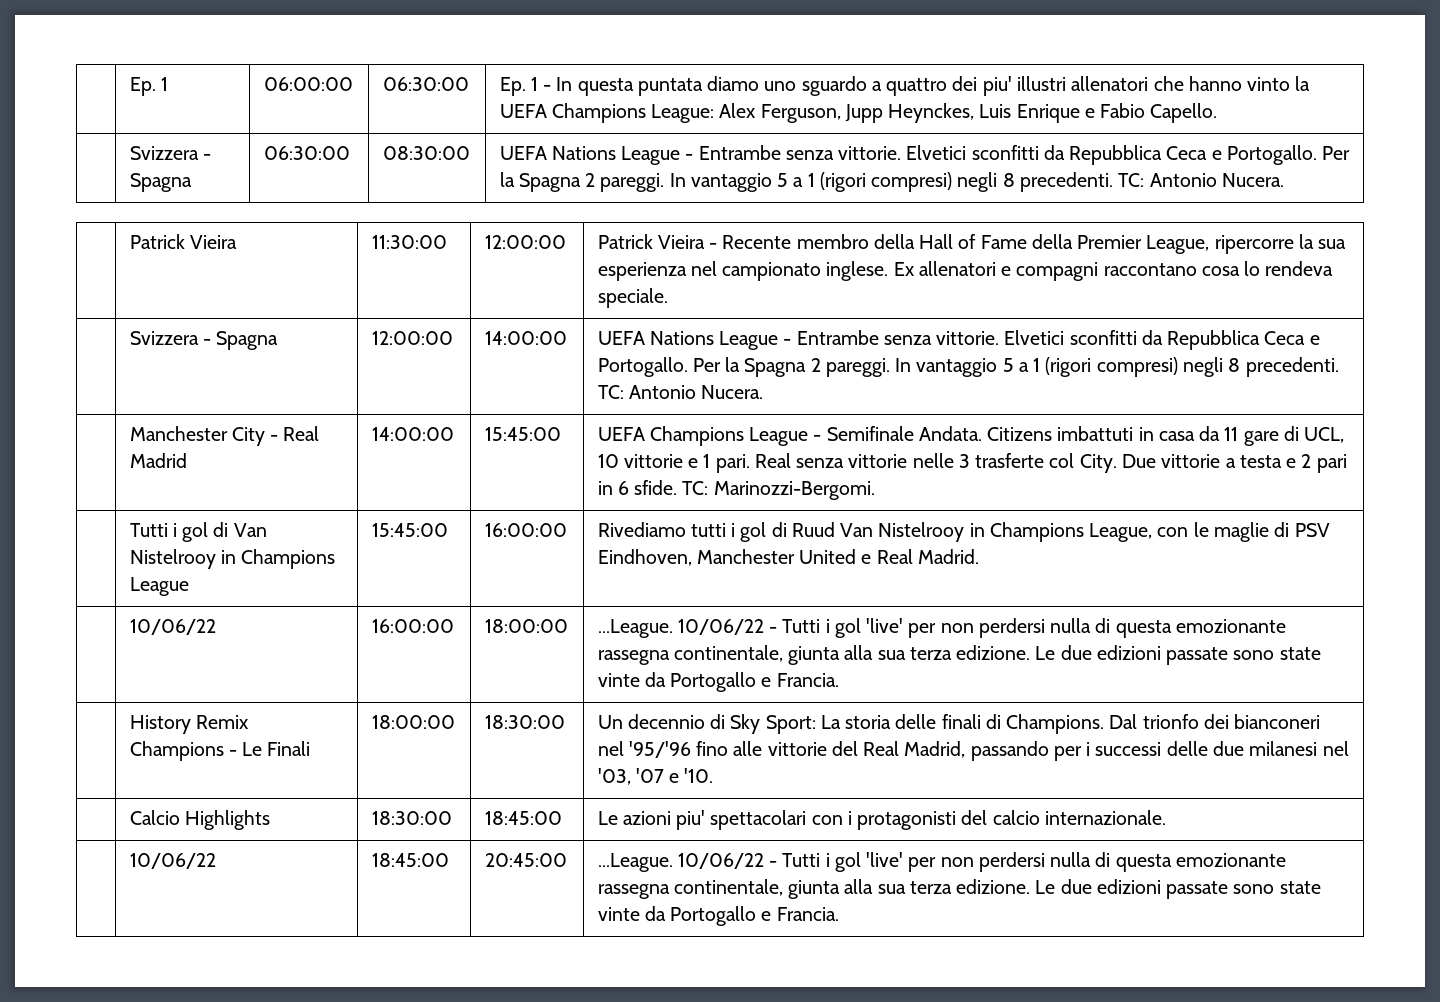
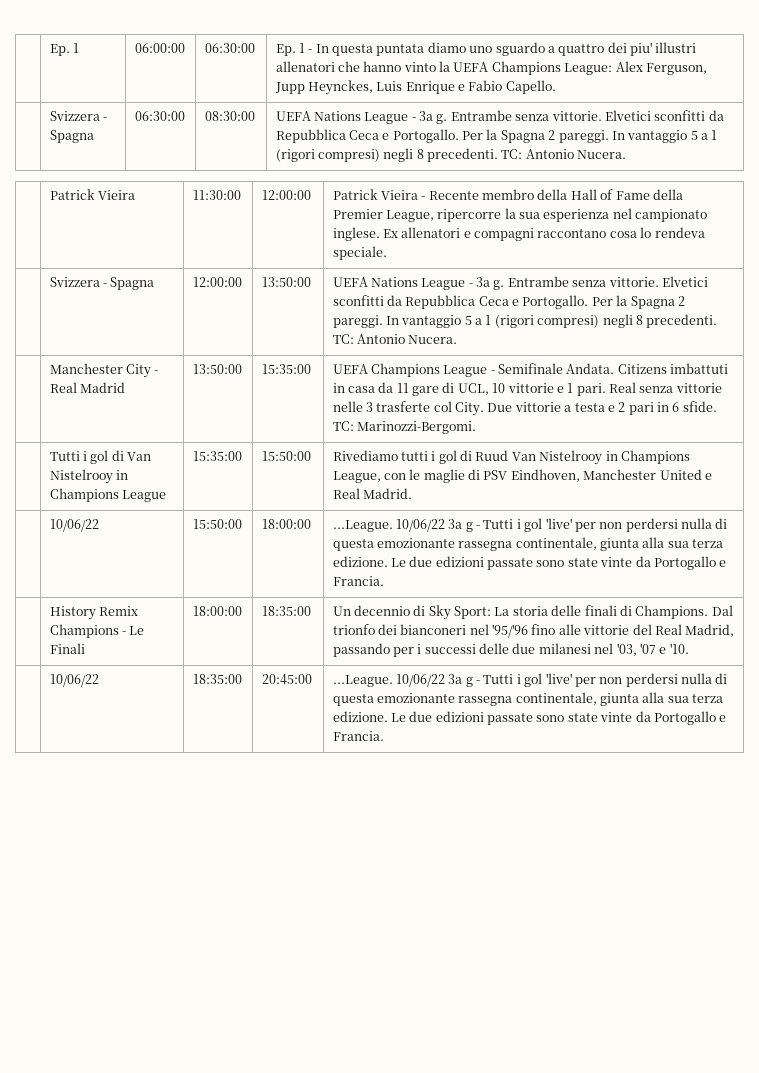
(694, 157) none -> [419,111,448,124] 3a g.
[484,331,567,345] [597,331,792,350] 14:00:00 | UEFA Nations League - -> [261,277,311,287] [332,277,505,290] 13:50:00 | UEFA Nations League - 3a g.
[371,427,454,441] [484,427,561,441] 14:00:00 | 15:45:00 -> [192,364,242,374] [261,364,311,374] 13:50:00 | 15:35:00
[371,523,448,537] [484,523,567,537] 15:45:00 | 16:00:00 -> [192,451,242,461] [261,451,311,461] 15:35:00 | 15:50:00
[371,619,454,633] 16:00:00 -> [192,519,242,529] 15:50:00
(764, 627) none -> [448,519,473,532] 3a g
[484,715,565,729] 18:30:00 -> [261,606,311,616] 18:35:00
[129,810,270,830] [371,811,452,825] [484,811,562,825] [597,810,1166,830] [129,853,216,869] [371,853,449,867] // | Calcio Highlights | 18:30:00 | 18:45:00 | Le azioni piu' spettacolari con i protagonisti del calcio internazionale. // | 10/06/22 | 18:45:00 -> [49,674,99,687] [192,674,242,684] // | 10/06/22 | 18:35:00
(764, 861) none -> [448,674,473,687] 3a g

